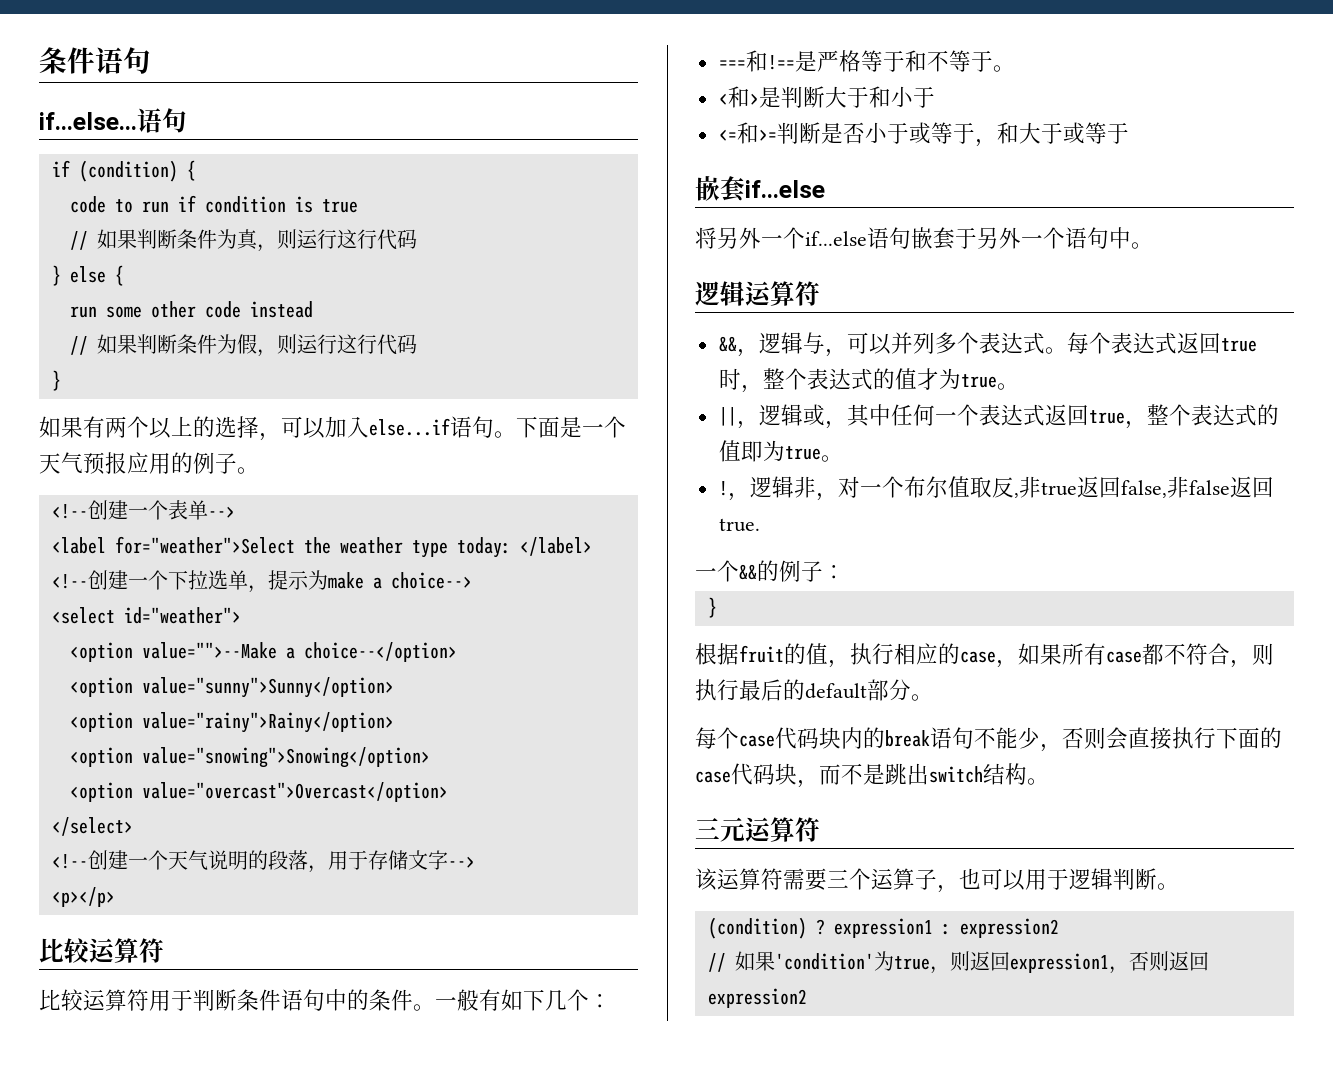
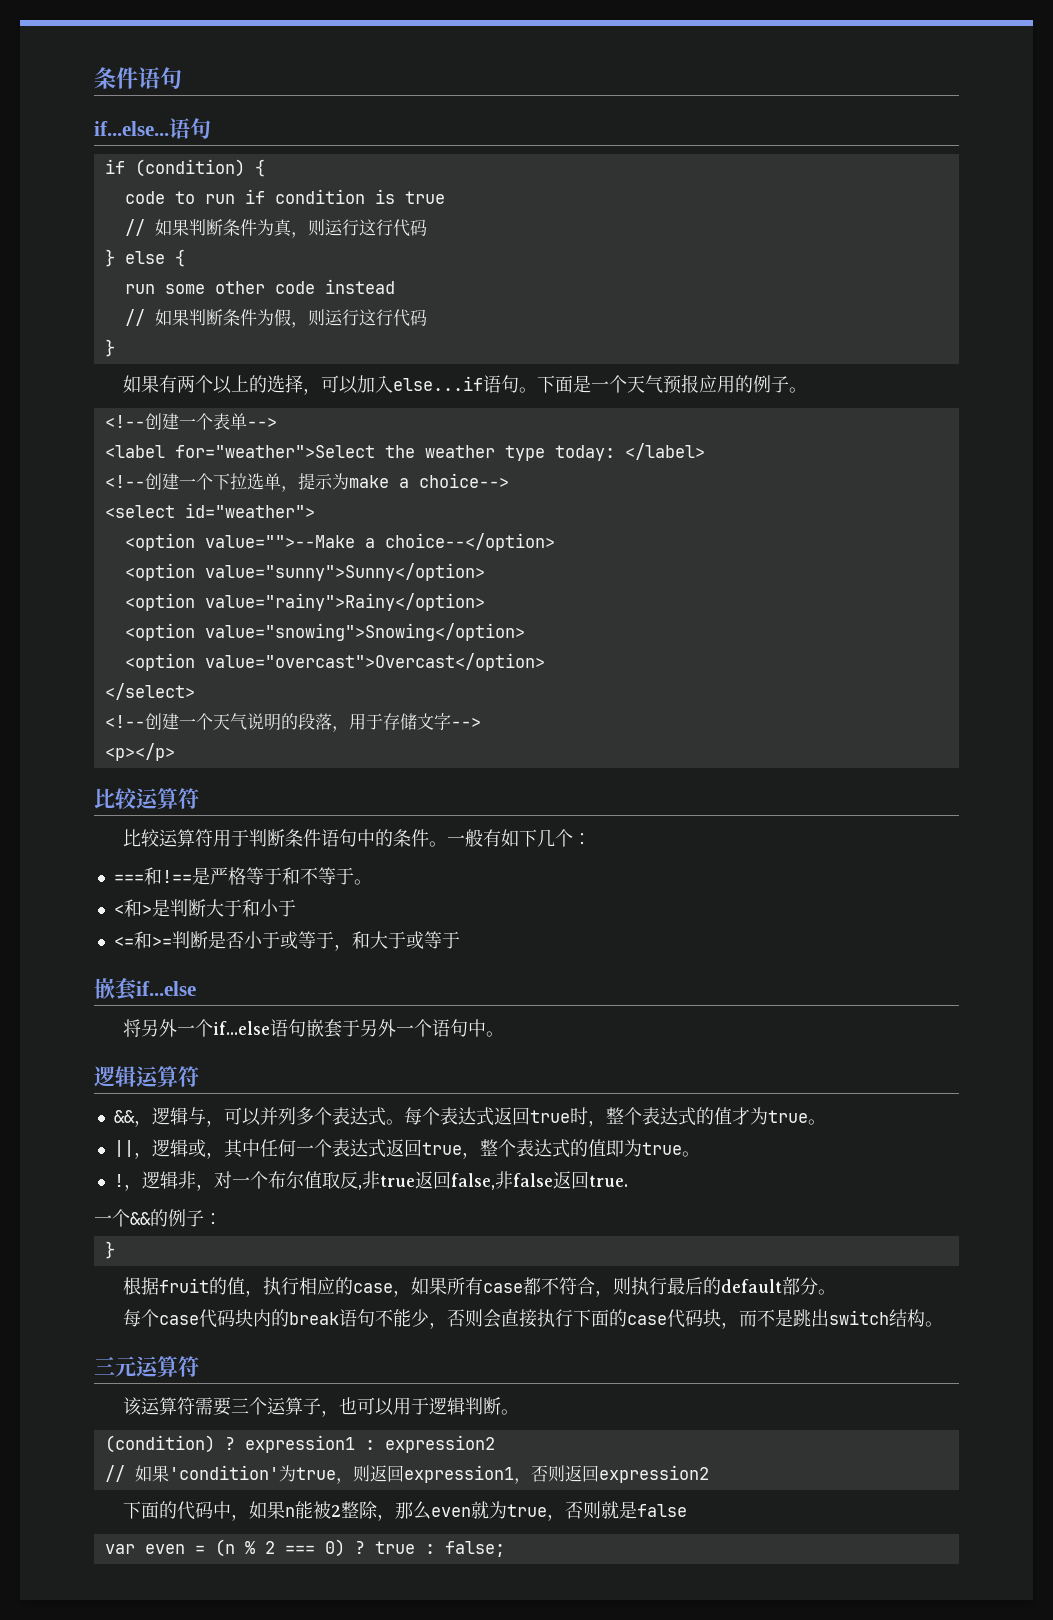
(807, 998) none -> [123,1501,688,1521] [104,1539,505,1557] // 下面的代码中，如果n能被2整除，那么even就为true，否则就是false // var even = (n % 2 === 0) ? true : false;

